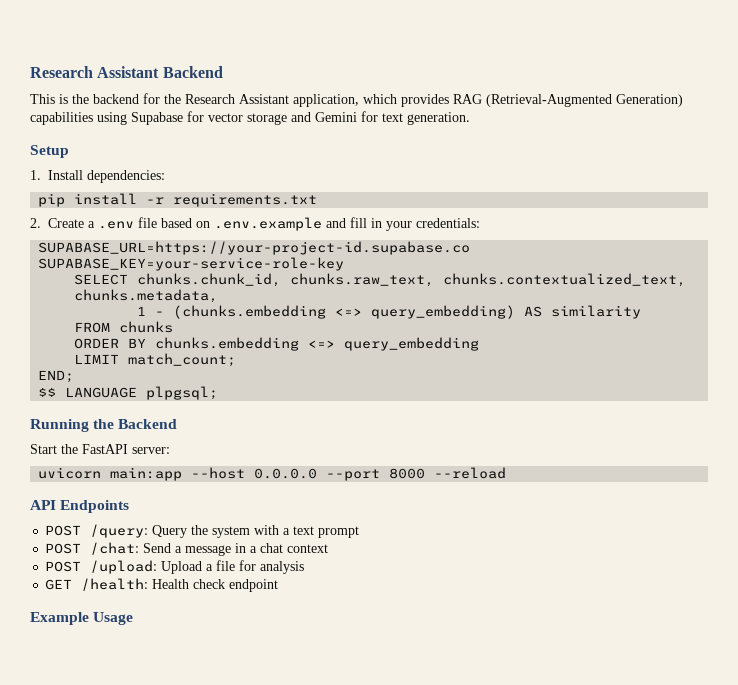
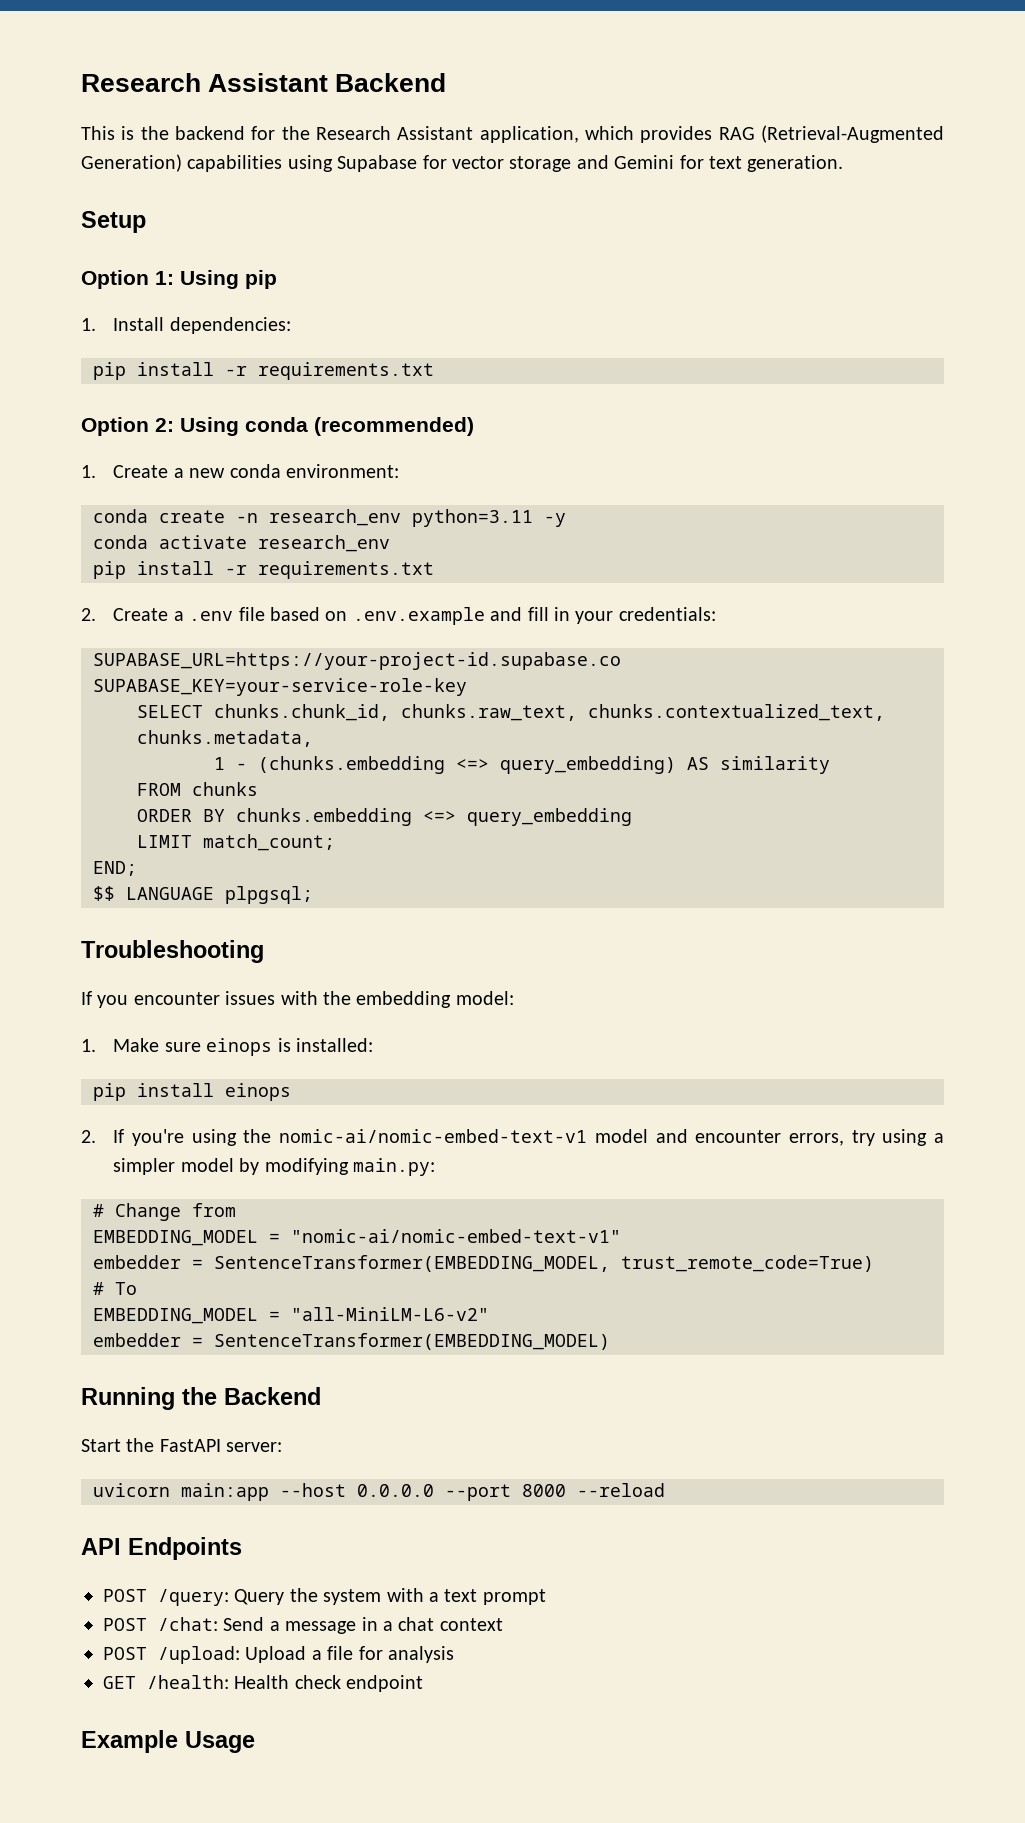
(69, 151) none -> [81,270,277,289] // Option 1: Using pip
(318, 200) none -> [81,417,474,436] [81,464,400,478] [93,509,566,527] [93,535,390,552] [93,561,434,579] // Option 2: Using conda (recommended) // 1. Create a new conda environment: // conda create -n research_env python=3.11 -y // conda activate research_env // pip install -r requirements.txt
(219, 393) none -> [81,940,264,963] [81,991,514,1008] [81,1038,374,1056] [93,1083,291,1101] [81,1129,945,1146] [113,1158,436,1176] [93,1203,236,1221] [93,1229,621,1246] [93,1255,874,1272] [93,1282,137,1295] [93,1307,489,1324] [93,1333,610,1350] // Troubleshooting // If you encounter issues with the embedding model: // 1. Make sure einops is installed: // pip install einops // 2. If you're using the nomic-ai/nomic-embed-text-v1 model and encounter errors, try using a simpler model by modifying main.py: // # Change from // EMBEDDING_MODEL = "nomic-ai/nomic-embed-text-v1" // embedder = SentenceTransformer(EMBEDDING_MODEL, trust_remote_code=True) // # To // EMBEDDING_MODEL = "all-MiniLM-L6-v2" // embedder = SentenceTransformer(EMBEDDING_MODEL)

